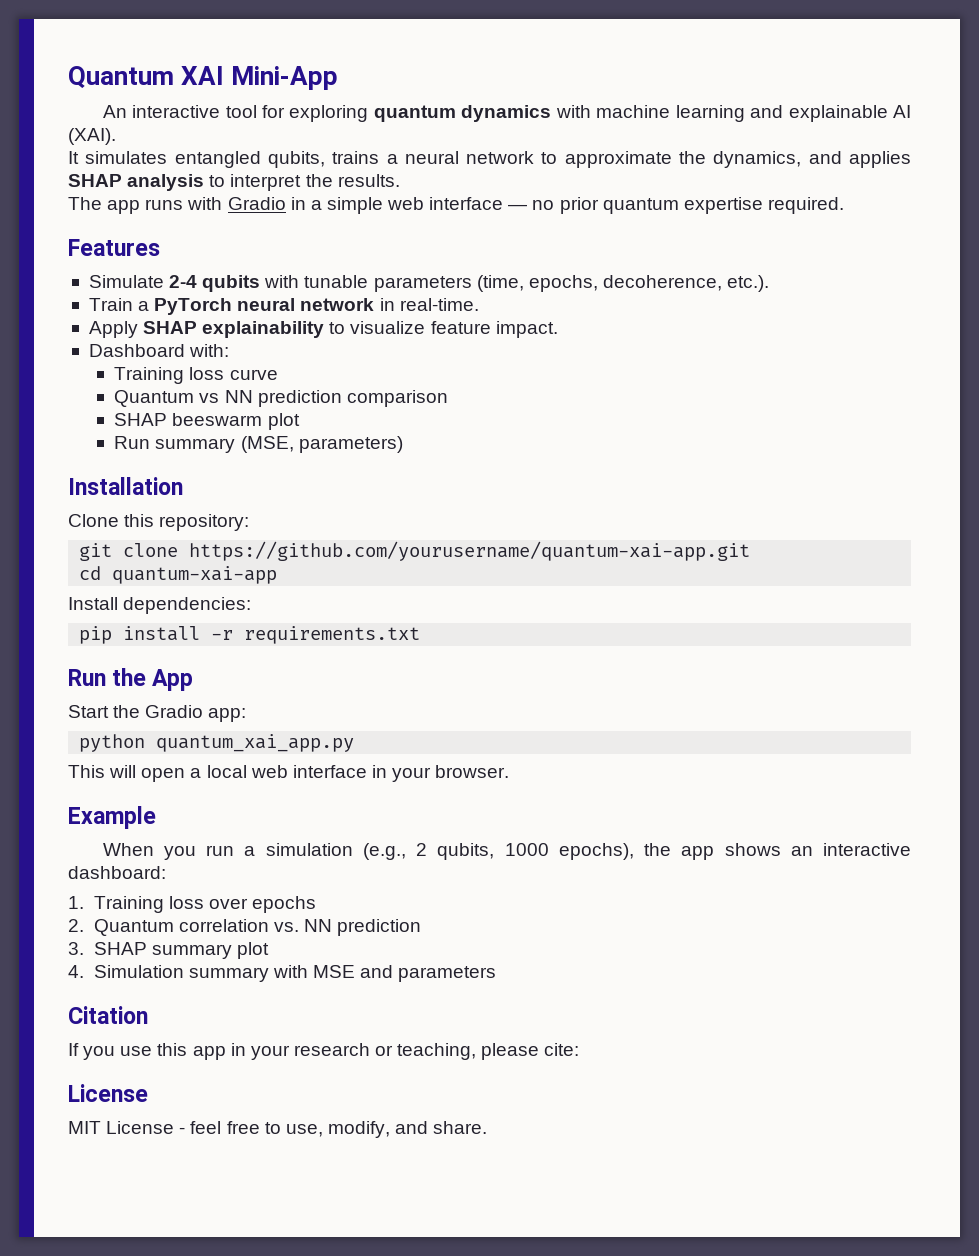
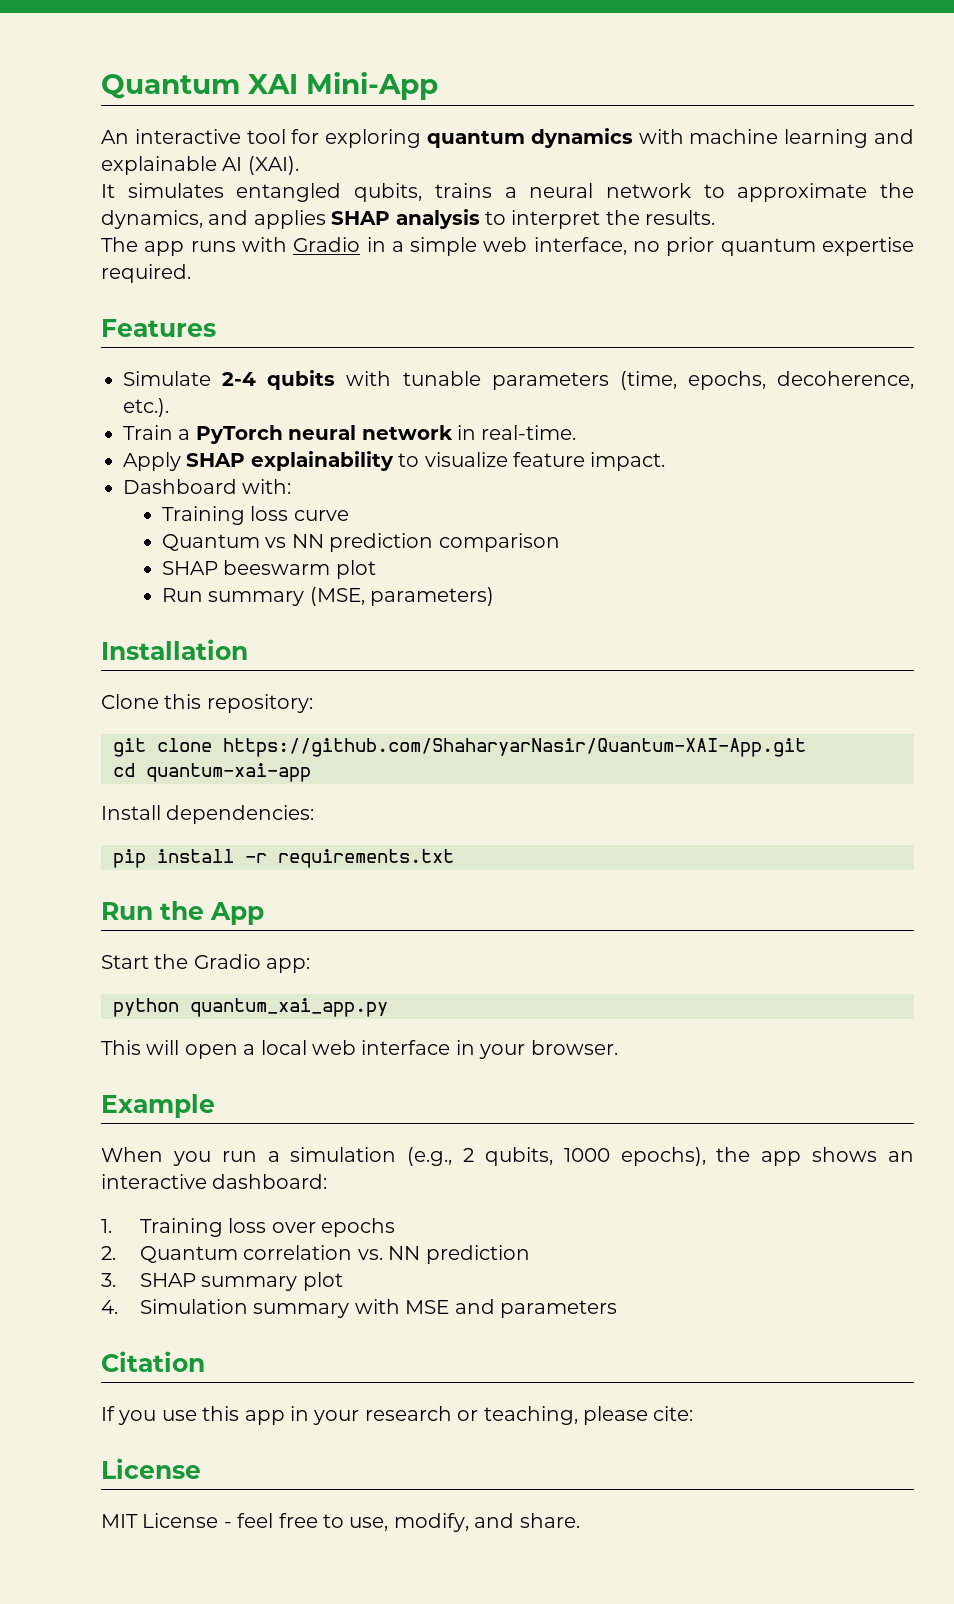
[429,197,528,210] interface — -> [533,237,627,255] interface,
[189,541,751,561] https://github.com/yourusername/quantum-xai-app.git -> [223,738,806,757] https://github.com/ShaharyarNasir/Quantum-XAI-App.git

